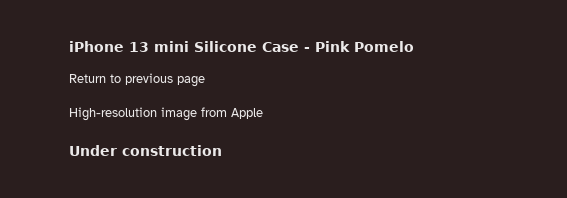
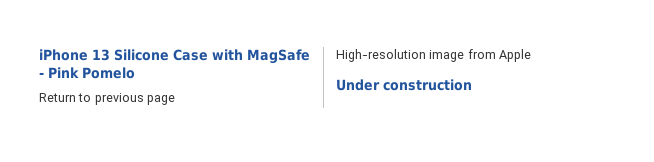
[154,41,189,52] mini -> (110, 55) none
(299, 47) none -> [212,49,310,64] with MagSafe

